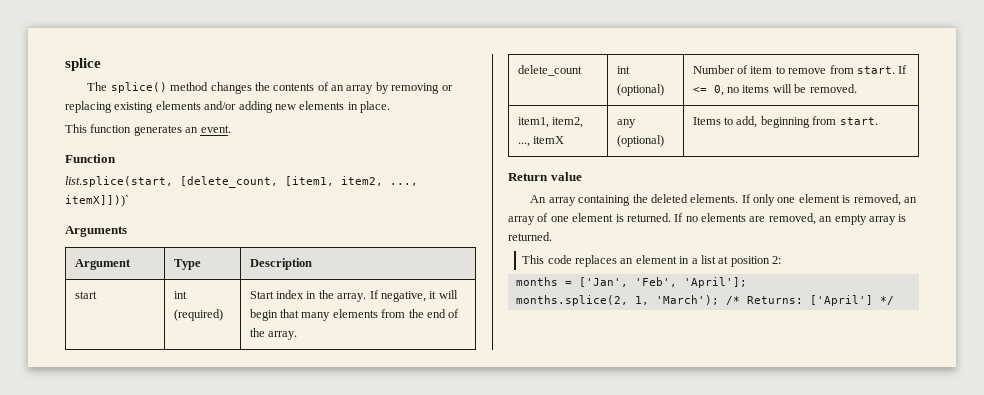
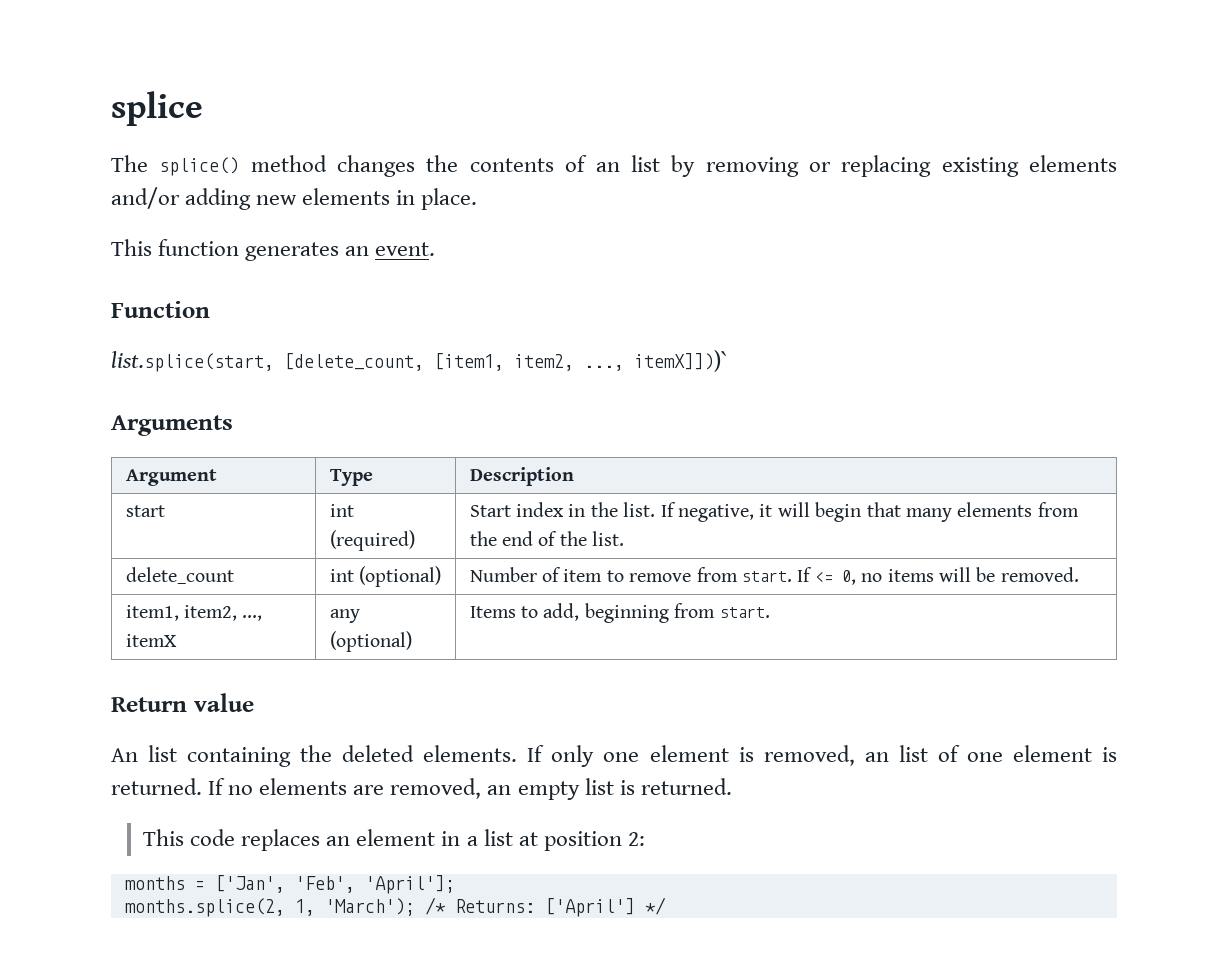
[346,85,374,94] array -> [630,155,660,172] list
[337,293,367,302] array. -> [623,502,656,517] list.
[268,331,298,340] array. -> [592,531,625,546] list.
[548,197,576,206] array -> [148,745,178,762] list
[508,216,535,225] array -> [898,745,928,762] list
[868,216,896,225] array -> [584,778,614,795] list

